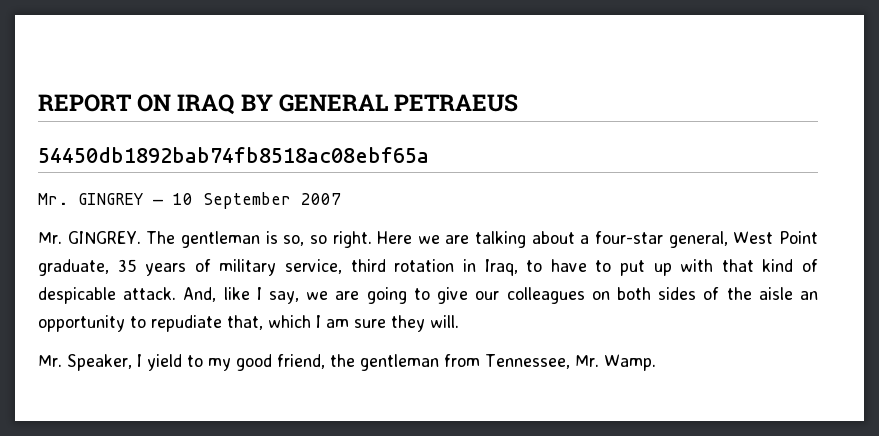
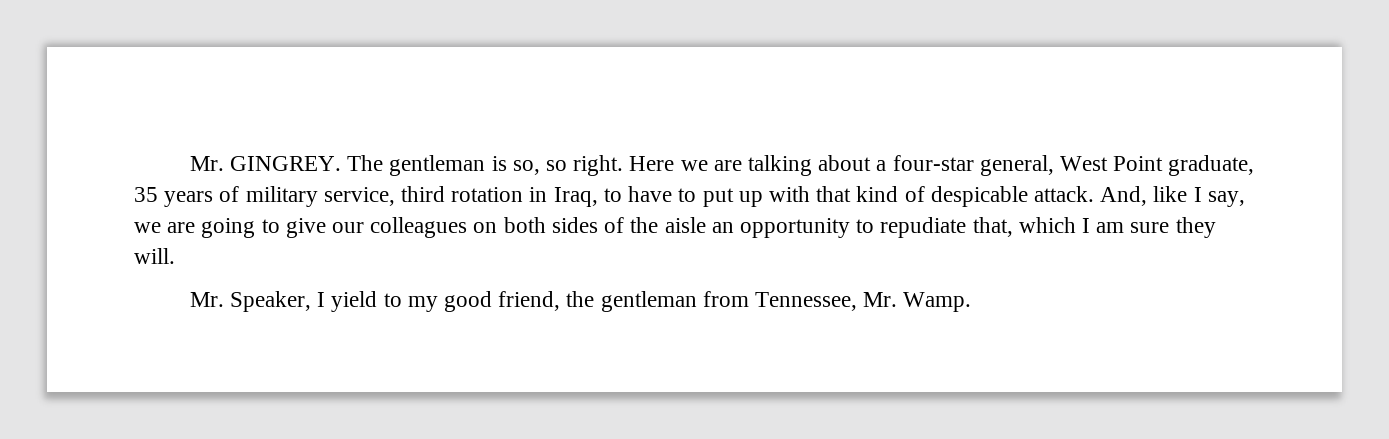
[38,94,519,115] [38,147,429,163] [38,192,341,209] REPORT ON IRAQ BY GENERAL PETRAEUS // 54450db1892bab74fb8518ac08ebf65a // Mr. GINGREY — 10 September 2007 // -> (189, 163) none

